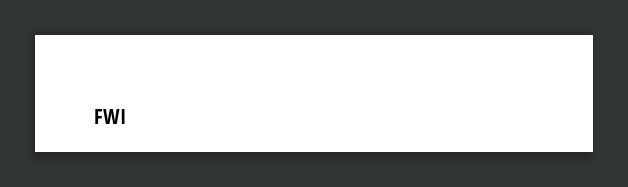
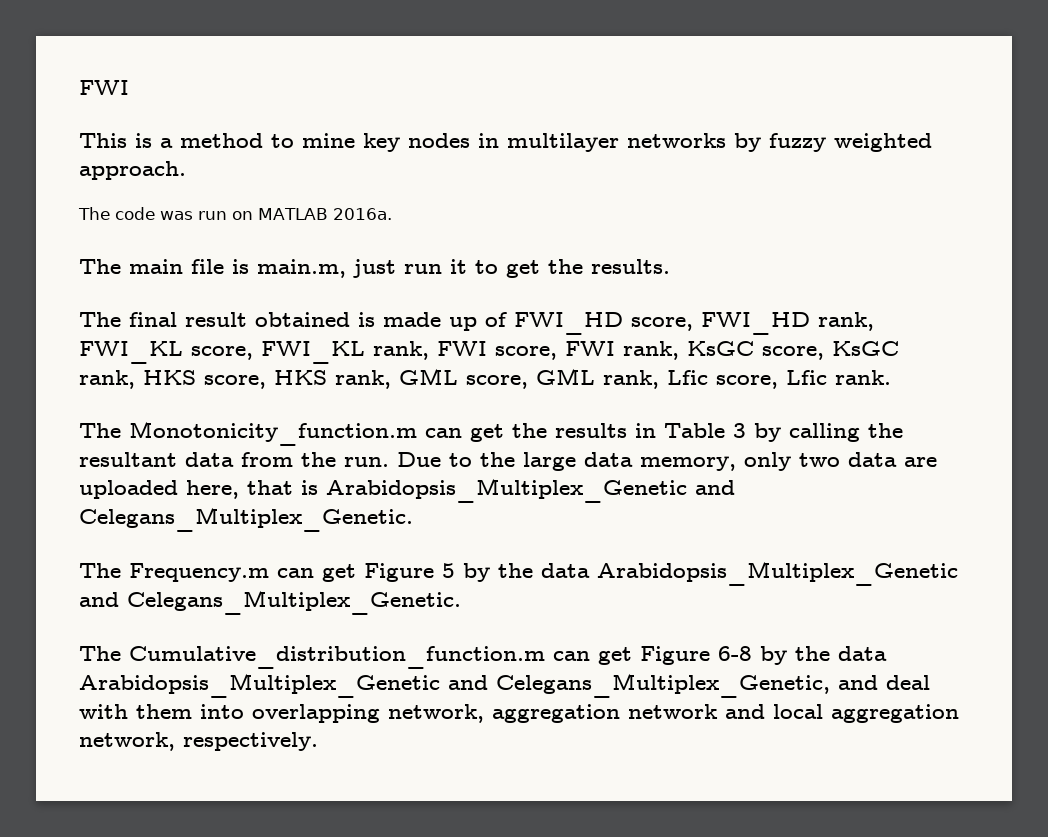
[94,109,126,124] FWI -> [79,80,129,95] [79,133,932,152] [79,161,186,180] [78,207,392,220] [79,259,670,278] [79,312,874,335] [79,341,899,364] [79,368,891,389] [79,421,903,446] [79,452,937,471] [79,478,735,503] [79,507,413,532] [79,561,958,586] [79,590,461,615] [79,646,887,669] [79,673,930,698] [79,704,959,723] [79,732,318,751] FWI // This is a method to mine key nodes in multilayer networks by fuzzy weighted approach. // The code was run on MATLAB 2016a. // The main file is main.m, just run it to get the results. // The final result obtained is made up of FWI_HD score, FWI_HD rank, FWI_KL score, FWI_KL rank, FWI score, FWI rank, KsGC score, KsGC rank, HKS score, HKS rank, GML score, GML rank, Lfic score, Lfic rank. // The Monotonicity_function.m can get the results in Table 3 by calling the resultant data from the run. Due to the large data memory, only two data are uploaded here, that is Arabidopsis_Multiplex_Genetic and Celegans_Multiplex_Genetic. // The Frequency.m can get Figure 5 by the data Arabidopsis_Multiplex_Genetic and Celegans_Multiplex_Genetic. // The Cumulative_distribution_function.m can get Figure 6-8 by the data Arabidopsis_Multiplex_Genetic and Celegans_Multiplex_Genetic, and deal with them into overlapping network, aggregation network and local aggregation network, respectively.

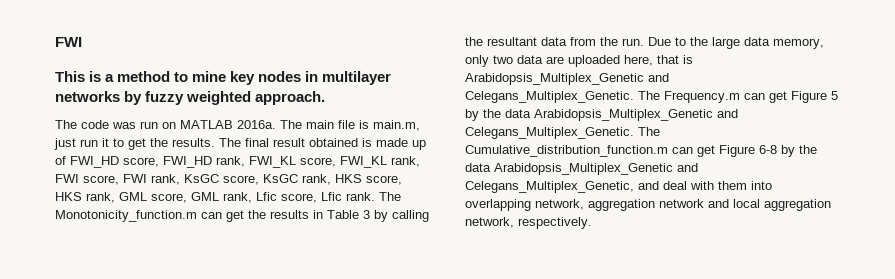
(392, 214) // -> (276, 124) none
(670, 266) // -> (215, 142) none
(891, 377) // -> (375, 196) none
(413, 519) // -> (634, 97) none
(461, 602) // -> (634, 133) none

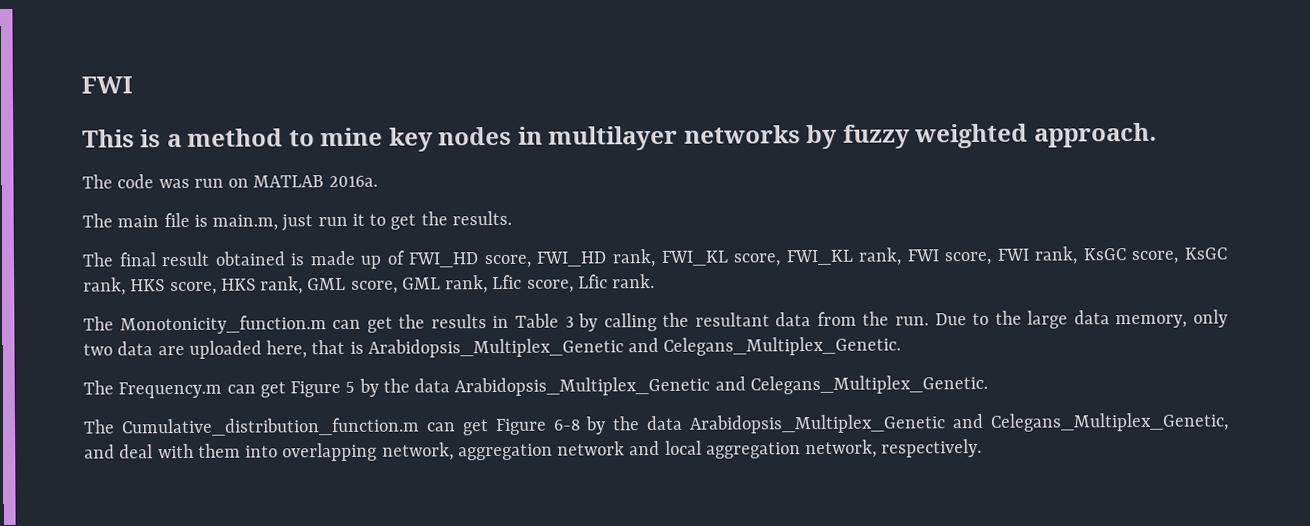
(276, 124) none -> (378, 181) //
(215, 142) none -> (512, 218) //
(375, 196) none -> (656, 281) //
(634, 97) none -> (902, 346) //
(634, 133) none -> (988, 384) //

